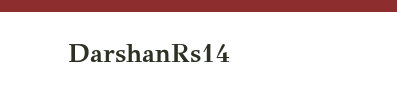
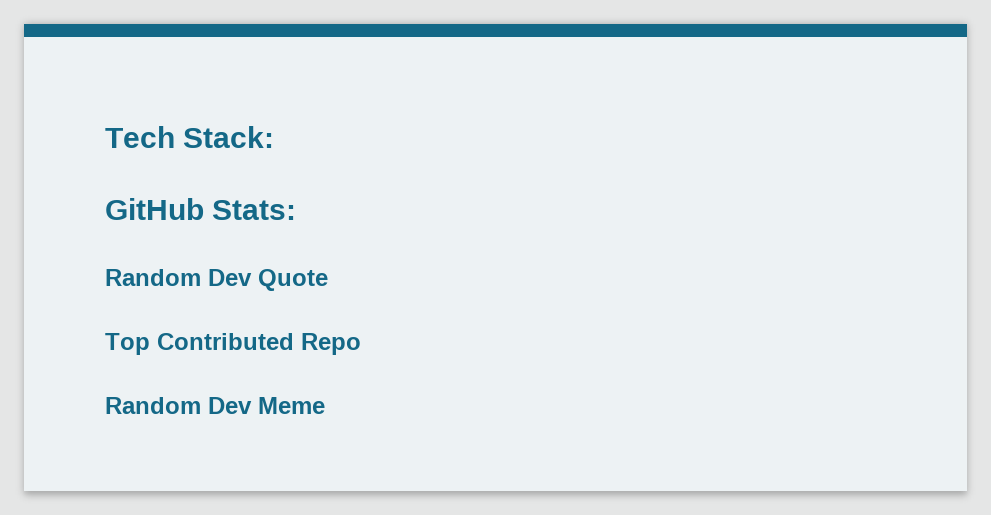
[68,44,230,63] DarshanRs14 -> [105,126,275,148] [105,198,297,220] [105,269,328,291] [105,333,361,355] [105,397,325,414] Tech Stack: // GitHub Stats: // Random Dev Quote // Top Contributed Repo // Random Dev Meme

